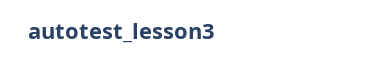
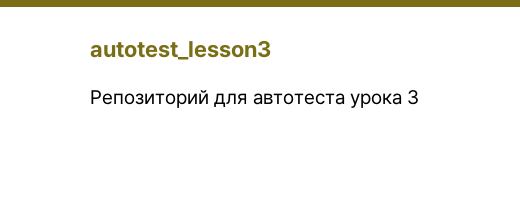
(215, 33) none -> [90,90,420,108] // Репозиторий для автотеста урока 3

